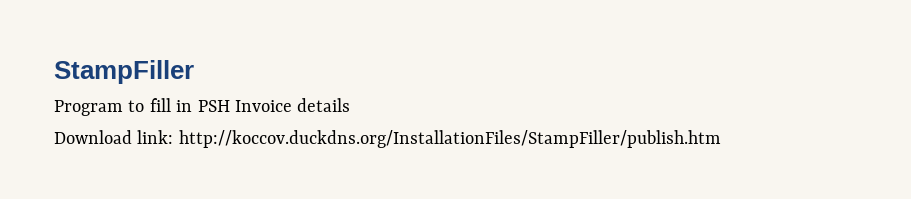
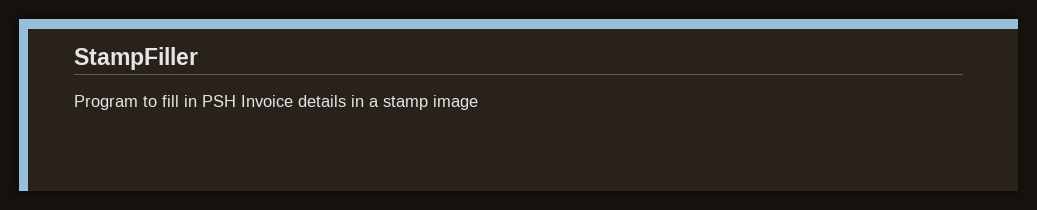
[54,130,721,148] // Download link: http://koccov.duckdns.org/InstallationFiles/StampFiller/publish.htm -> [351,95,478,110] in a stamp image

